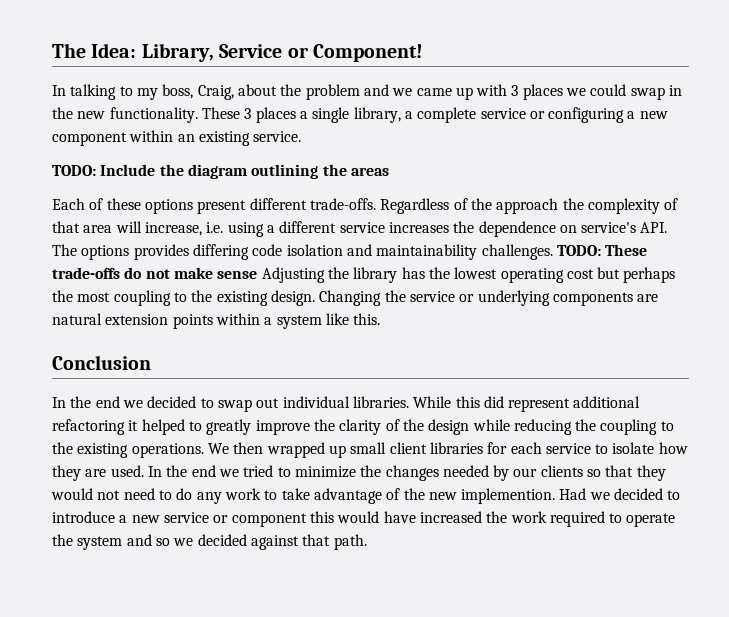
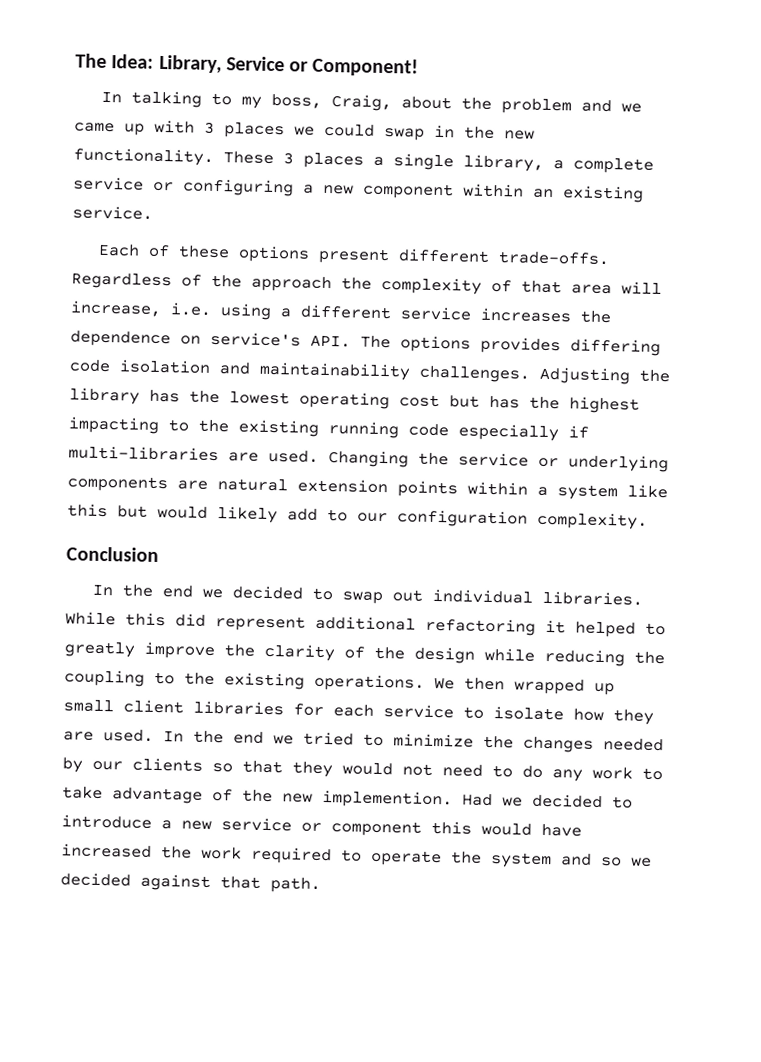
[52,164,389,179] // TODO: Include the diagram outlining the areas -> (153, 212) none
[556,244,648,256] [52,267,258,279] TODO: These trade-offs do not make sense -> (530, 374) none
[623,267,676,283] [52,290,315,306] perhaps the most coupling to the existing design. -> [489,395,640,414] [68,416,589,442] [68,445,319,463] has the highest impacting to the existing running code especially if multi-libraries are used.
[353,313,381,325] this. -> [67,503,648,530] this but would likely add to our configuration complexity.

